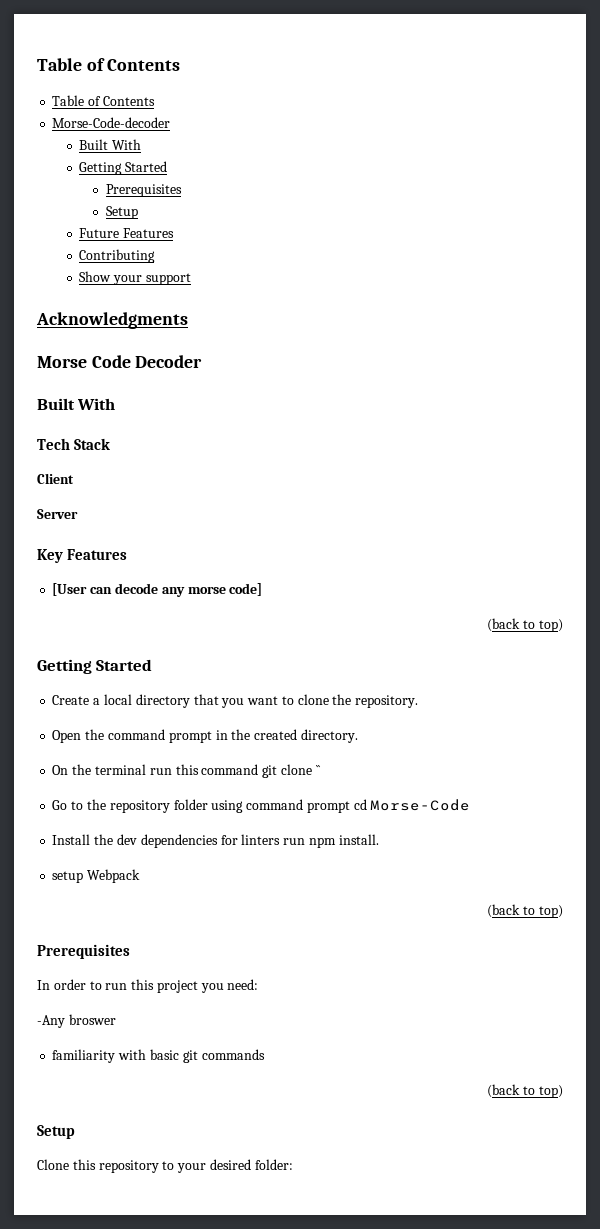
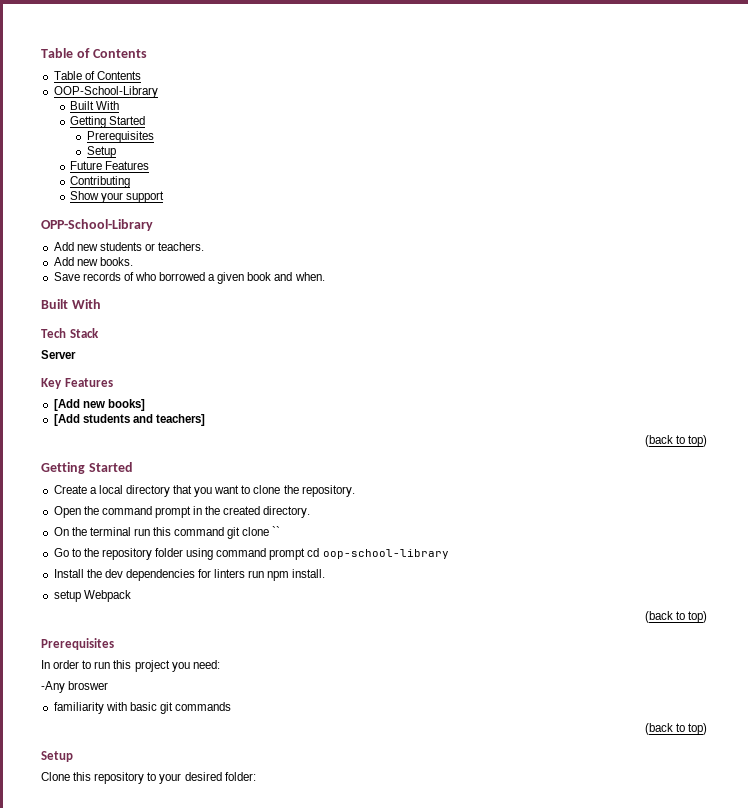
[52,117,171,128] Morse-Code-decoder -> [53,86,158,98] OOP-School-Library
[36,312,188,329] [37,355,203,368] Acknowledgments // Morse Code Decoder -> [41,219,153,231] [53,242,205,251] [53,257,133,266] [53,272,325,284] OPP-School-Library // Add new students or teachers. // Add new books. // Save records of who borrowed a given book and when.
[37,473,74,484] // Client -> (99, 333) none
[52,583,263,597] [User can decode any morse code] -> [53,399,145,411] [53,414,205,426] [Add new books] // [Add students and teachers]
[370,799,471,811] Morse-Code -> [322,549,449,559] oop-school-library

